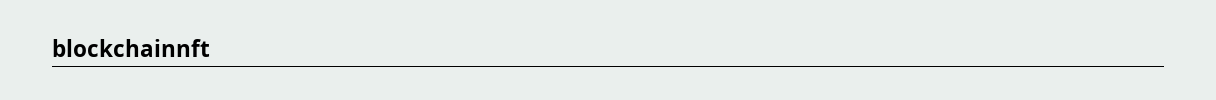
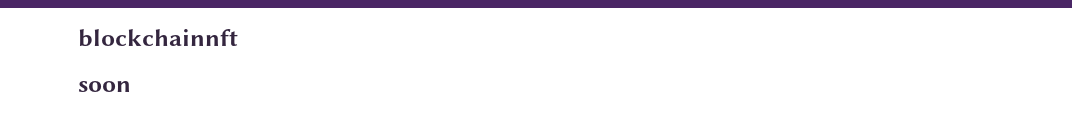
(210, 48) none -> [78,81,131,92] // soon

